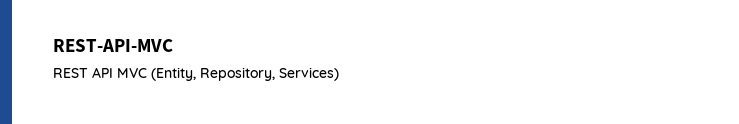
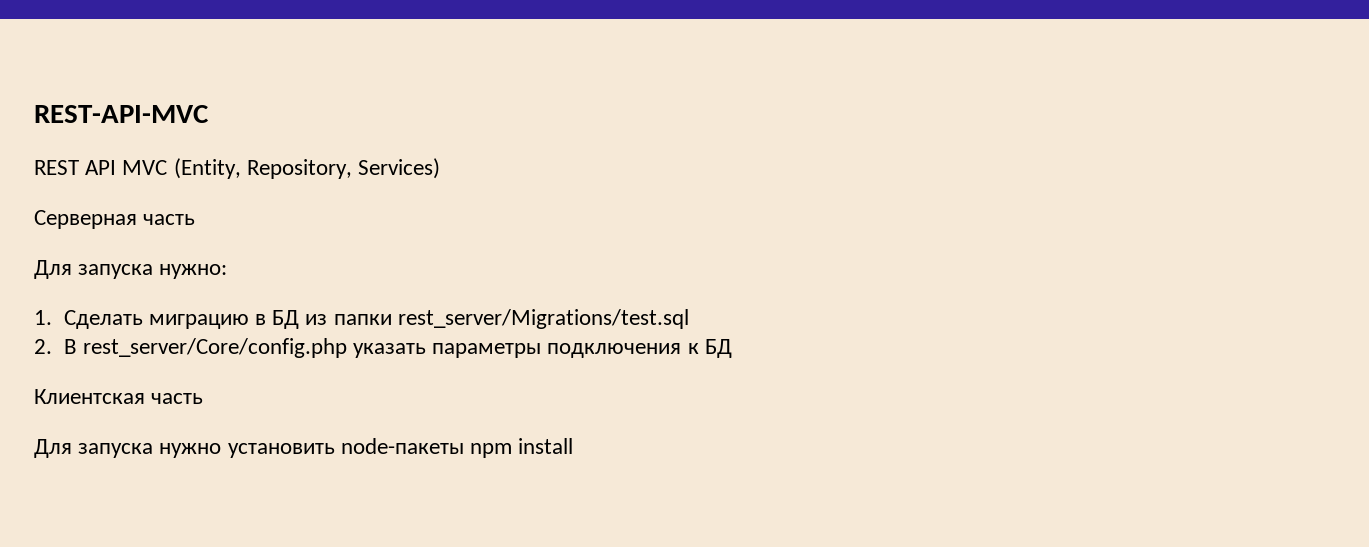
(339, 74) none -> [34,210,196,229] [34,260,228,279] [34,309,689,329] [34,338,732,358] [34,389,204,404] [34,438,574,458] // Серверная часть // Для запуска нужно: // 1. Сделать миграцию в БД из папки rest_server/Migrations/test.sql // 2. В rest_server/Core/config.php указать параметры подключения к БД // Клиентская часть // Для запуска нужно установить node-пакеты npm install

